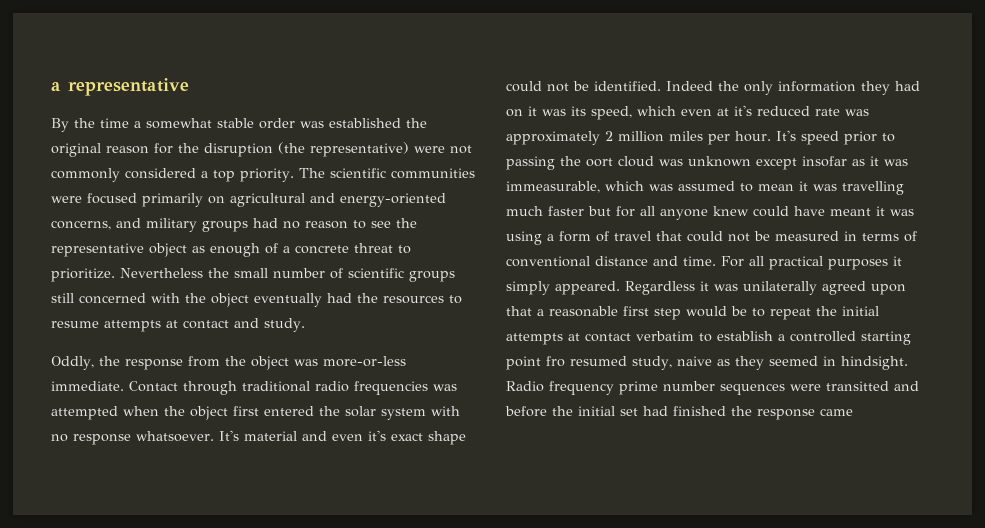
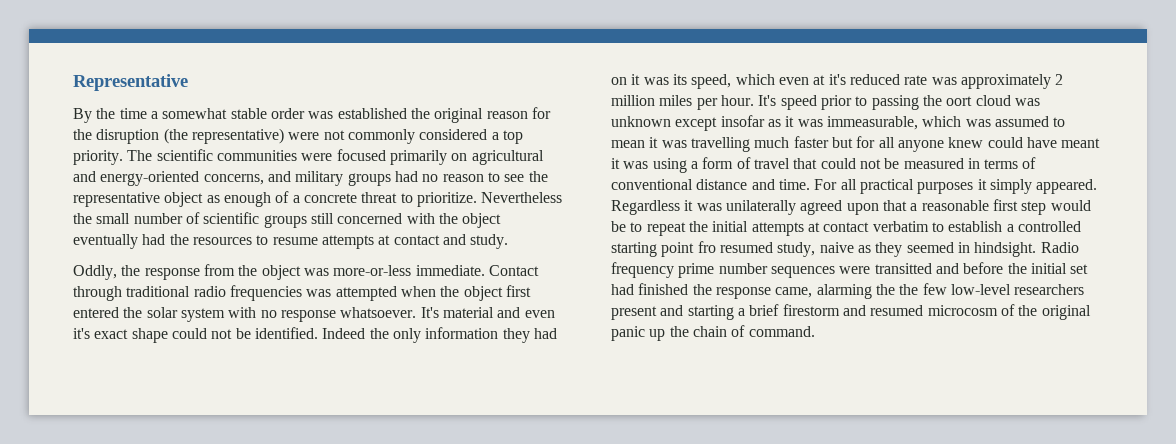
[51,78,189,96] a representative -> [73,74,188,91] Representative
[820,408,853,416] came -> [775,283,1085,299] [611,304,1091,320] [611,325,815,341] came, alarming the the few low-level researchers present and starting a brief firestorm and resumed microcosm of the original panic up the chain of command.

